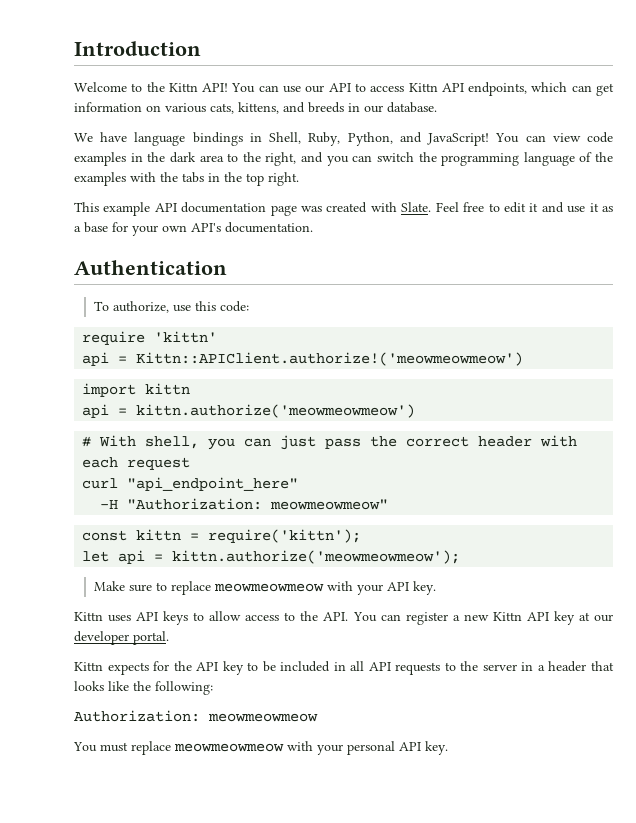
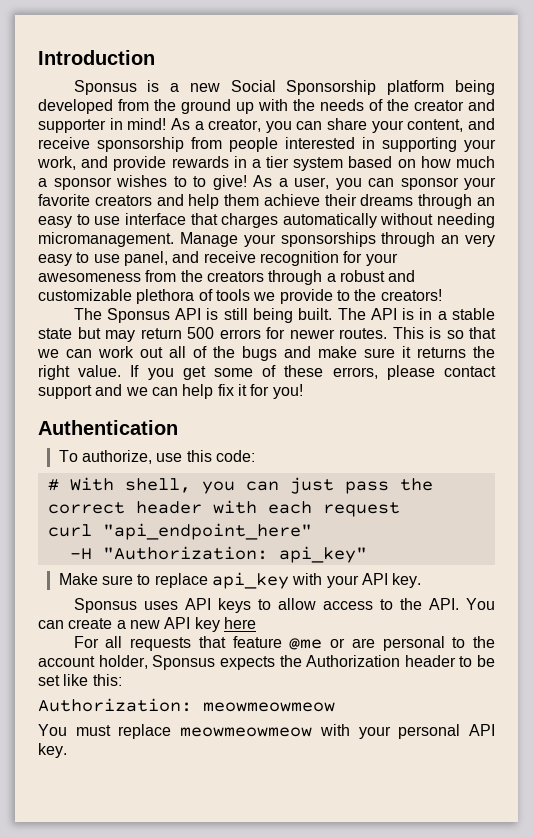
[74,82,614,96] [74,102,437,114] [74,132,613,146] [74,152,613,166] [74,172,299,186] [74,202,614,216] [74,222,313,236] Welcome to the Kittn API! You can use our API to access Kittn API endpoints, which can get information on various cats, kittens, and breeds in our database. // We have language bindings in Shell, Ruby, Python, and JavaScript! You can view code examples in the dark area to the right, and you can switch the programming language of the examples with the tabs in the top right. // This example API documentation page was created with Slate. Feel free to edit it and use it as a base for your own API's documentation. -> [73,80,495,95] [38,99,495,114] [38,118,495,133] [38,137,496,152] [37,156,496,171] [38,175,496,190] [38,194,495,209] [38,213,495,228] [38,232,495,247] [38,251,398,266] [38,270,416,285] [38,289,442,304] [73,308,495,323] [38,327,496,342] [37,346,495,361] [38,365,496,380] [38,384,303,399] Sponsus is a new Social Sponsorship platform being developed from the ground up with the needs of the creator and supporter in mind! As a creator, you can share your content, and receive sponsorship from people interested in supporting your work, and provide rewards in a tier system based on how much a sponsor wishes to to give! As a user, you can sponsor your favorite creators and help them achieve their dreams through an easy to use interface that charges automatically without needing micromanagement. Manage your sponsorships through an very easy to use panel, and receive recognition for your awesomeness from the creators through a robust and customizable plethora of tools we provide to the creators! // The Sponsus API is still being built. The API is in a stable state but may return 500 errors for newer routes. This is so that we can work out all of the bugs and make sure it returns the right value. If you get some of these errors, please contact support and we can help fix it for you!
[82,331,218,345] [82,352,524,366] [82,383,191,397] [82,404,416,418] // require 'kittn' // api = Kittn::APIClient.authorize!('meowmeowmeow') // import kittn // api = kittn.authorize('meowmeowmeow') -> (255, 456) none
[270,499,389,510] [82,529,362,543] [82,550,461,564] meowmeowmeow" // const kittn = require('kittn'); // let api = kittn.authorize('meowmeowmeow'); -> [278,546,367,563] api_key"
[213,583,324,592] meowmeowmeow -> [211,572,289,589] api_key
[74,612,103,621] Kittn -> [73,598,137,613] Sponsus
[405,611,613,625] [74,631,169,645] [74,661,615,675] [74,681,213,695] register a new Kittn API key at our developer portal. // Kittn expects for the API key to be included in all API requests to the server in a header that looks like the following: -> [68,617,256,632] [73,636,495,651] [38,655,495,670] [38,674,122,686] create a new API key here // For all requests that feature @me or are personal to the account holder, Sponsus expects the Authorization header to be set like this:

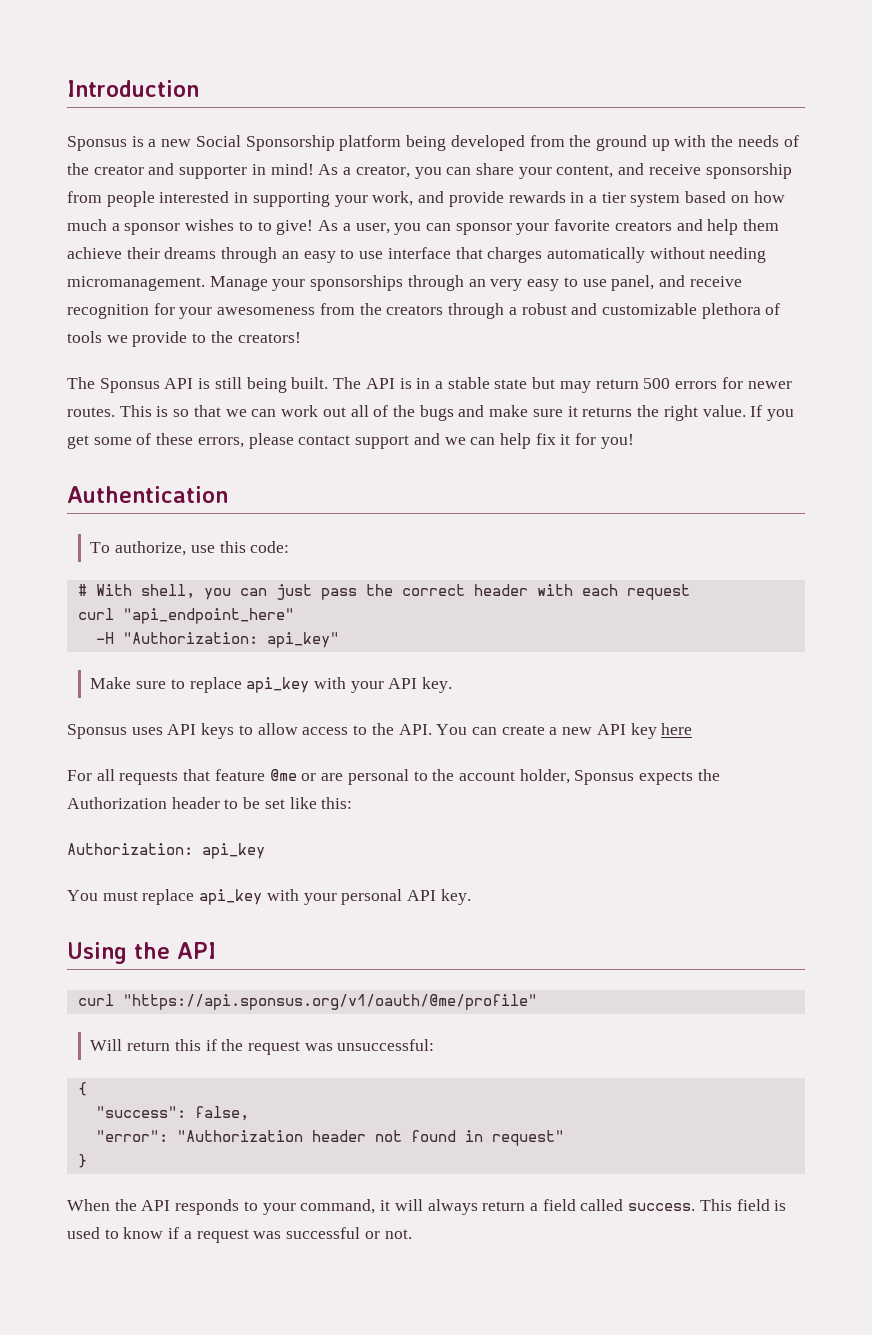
[203,702,335,712] meowmeowmeow -> [202,843,265,859] api_key
[180,727,313,737] meowmeowmeow -> [199,889,263,905] api_key
(67, 750) none -> [67,942,216,964] [77,994,537,1010] [90,1039,435,1055] [77,1082,87,1096] [95,1106,249,1121] [95,1130,564,1146] [77,1154,87,1168] [67,1199,787,1215] [67,1227,412,1243] // Using the API // curl "https://api.sponsus.org/v1/oauth/@me/profile" // Will return this if the request was unsuccessful: // { // "success": false, // "error": "Authorization header not found in request" // } // When the API responds to your command, it will always return a field called success. This field is used to know if a request was successful or not.

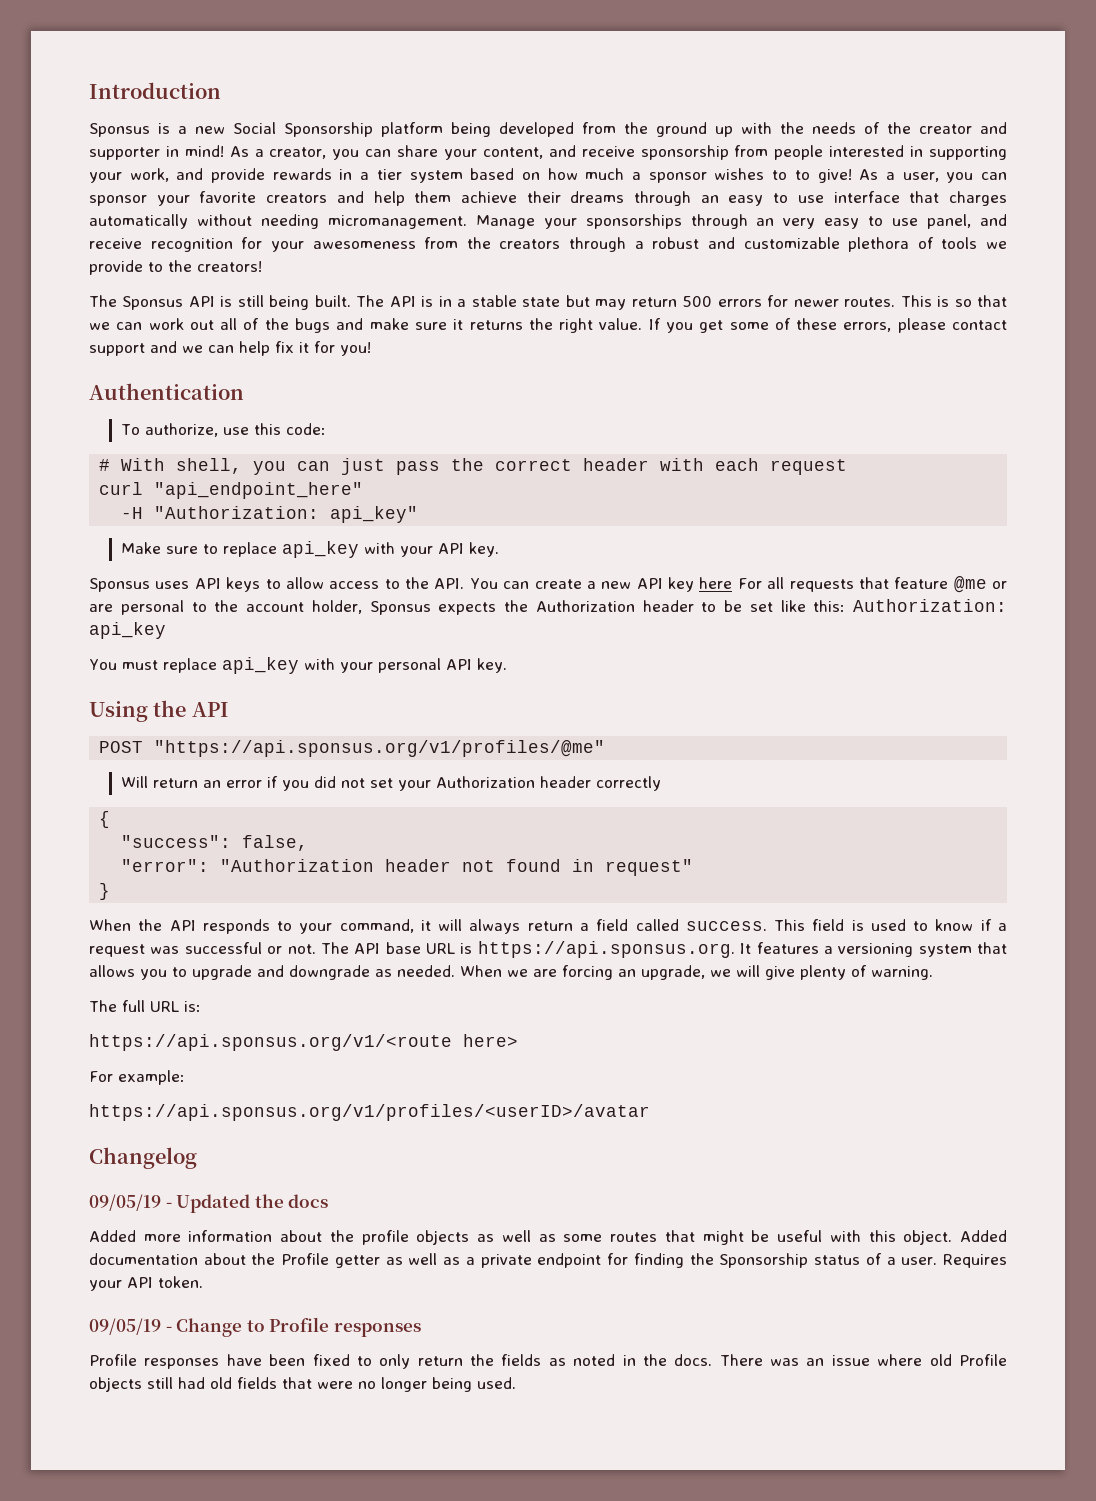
(693, 729) // -> (733, 583) none
(353, 803) // -> (846, 606) none
[77,994,537,1010] curl "https://api.sponsus.org/v1/oauth/@me/profile" -> [99,740,606,757] POST "https://api.sponsus.org/v1/profiles/@me"
[174,1039,435,1055] this if the request was unsuccessful: -> [203,776,662,791] an error if you did not set your Authorization header correctly
(412, 1234) none -> [320,941,1007,958] [89,965,933,980] [89,1000,201,1012] [89,1034,518,1051] [89,1070,185,1085] [89,1104,650,1121] [89,1147,197,1169] [89,1194,329,1213] [89,1230,1007,1245] [89,1253,1007,1268] [89,1276,203,1291] [89,1317,421,1337] [89,1354,1008,1369] [89,1377,516,1392] The API base URL is https://api.sponsus.org. It features a versioning system that allows you to upgrade and downgrade as needed. When we are forcing an upgrade, we will give plenty of warning. // The full URL is: // https://api.sponsus.org/v1/<route here> // For example: // https://api.sponsus.org/v1/profiles/<userID>/avatar // Changelog // 09/05/19 - Updated the docs // Added more information about the profile objects as well as some routes that might be useful with this object. Added documentation about the Profile getter as well as a private endpoint for finding the Sponsorship status of a user. Requires your API token. // 09/05/19 - Change to Profile responses // Profile responses have been fixed to only return the fields as noted in the docs. There was an issue where old Profile objects still had old fields that were no longer being used.

